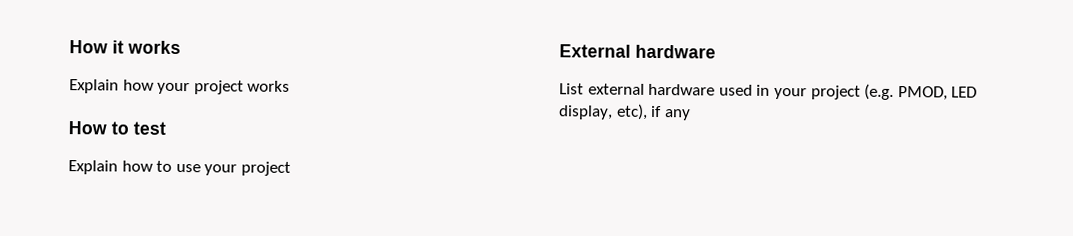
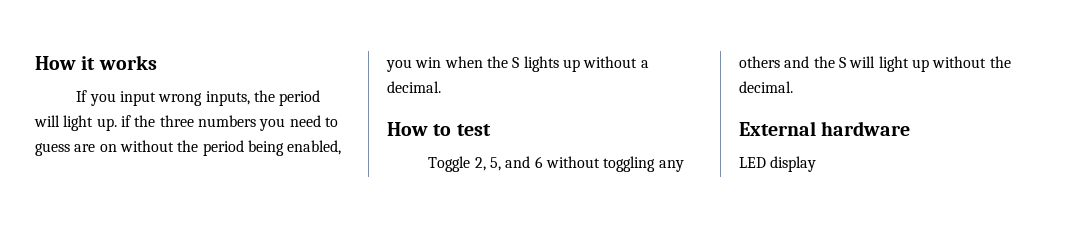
[69,79,291,95] [68,121,166,135] [68,160,291,176] [559,44,716,59] [559,83,978,101] [558,103,691,121] Explain how your project works // How to test // Explain how to use your project // External hardware // List external hardware used in your project (e.g. PMOD, LED display, etc), if any -> [76,90,321,106] [34,115,338,131] [35,140,342,156] [386,56,649,72] [387,81,441,93] [387,122,491,136] [428,156,684,172] [739,56,1011,72] [739,81,793,93] [739,121,911,136] [739,156,817,172] If you input wrong inputs, the period will light up. if the three numbers you need to guess are on without the period being enabled, you win when the S lights up without a decimal. // How to test // Toggle 2, 5, and 6 without toggling any others and the S will light up without the decimal. // External hardware // LED display

